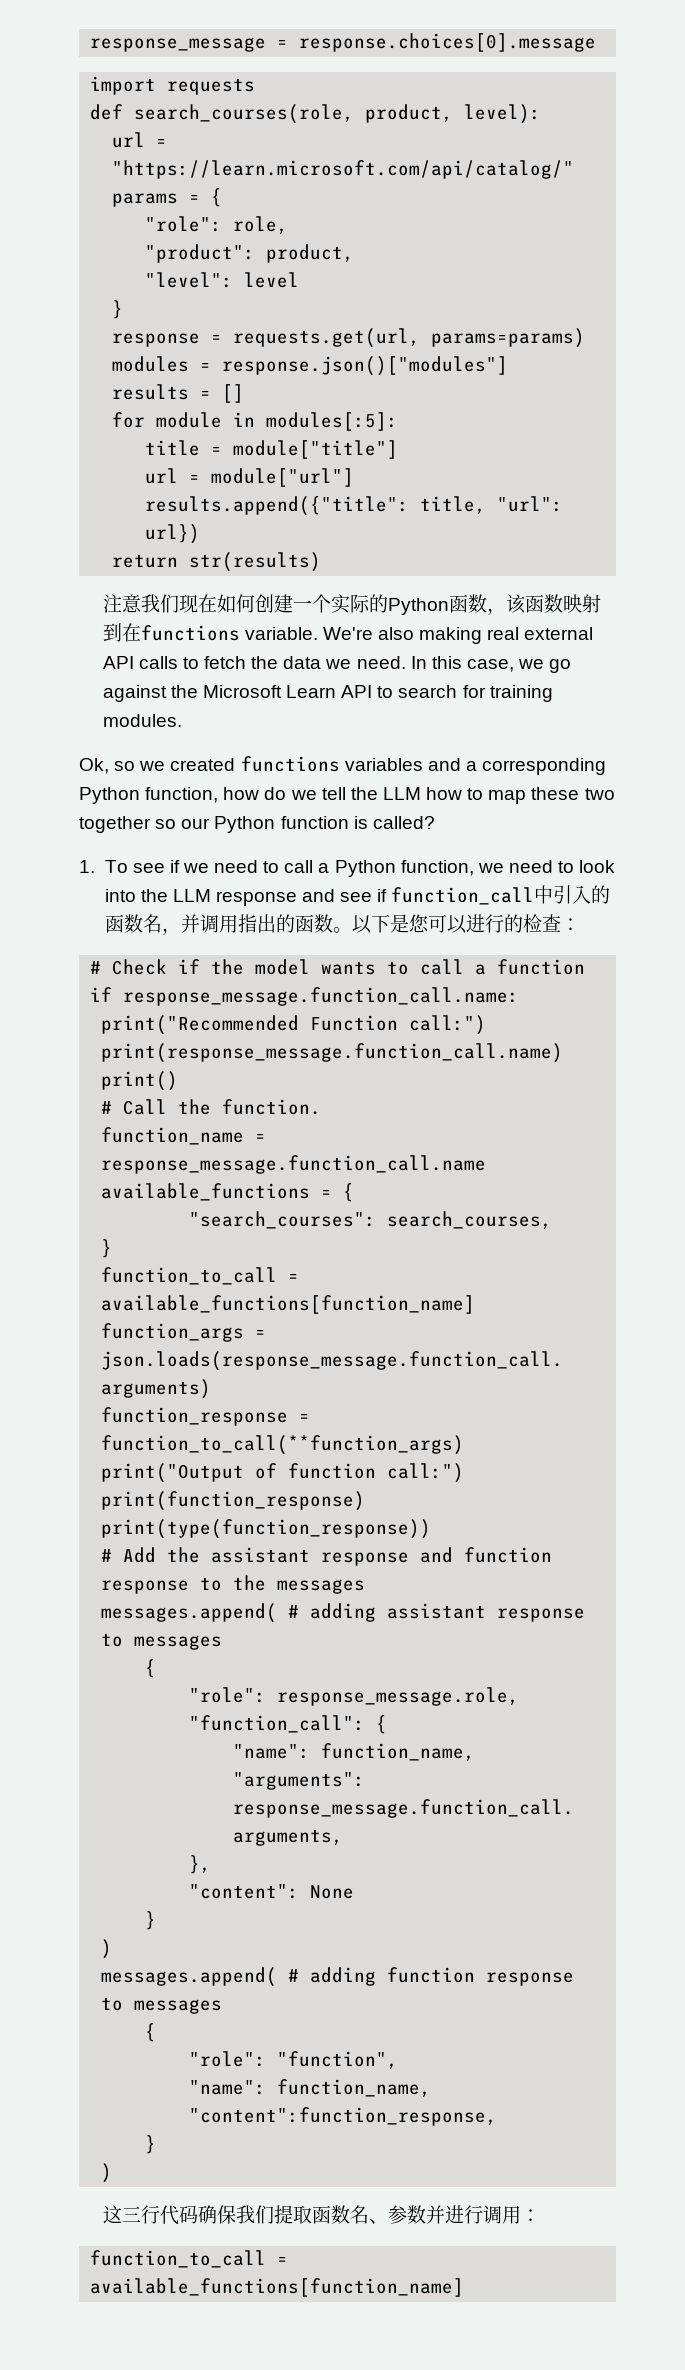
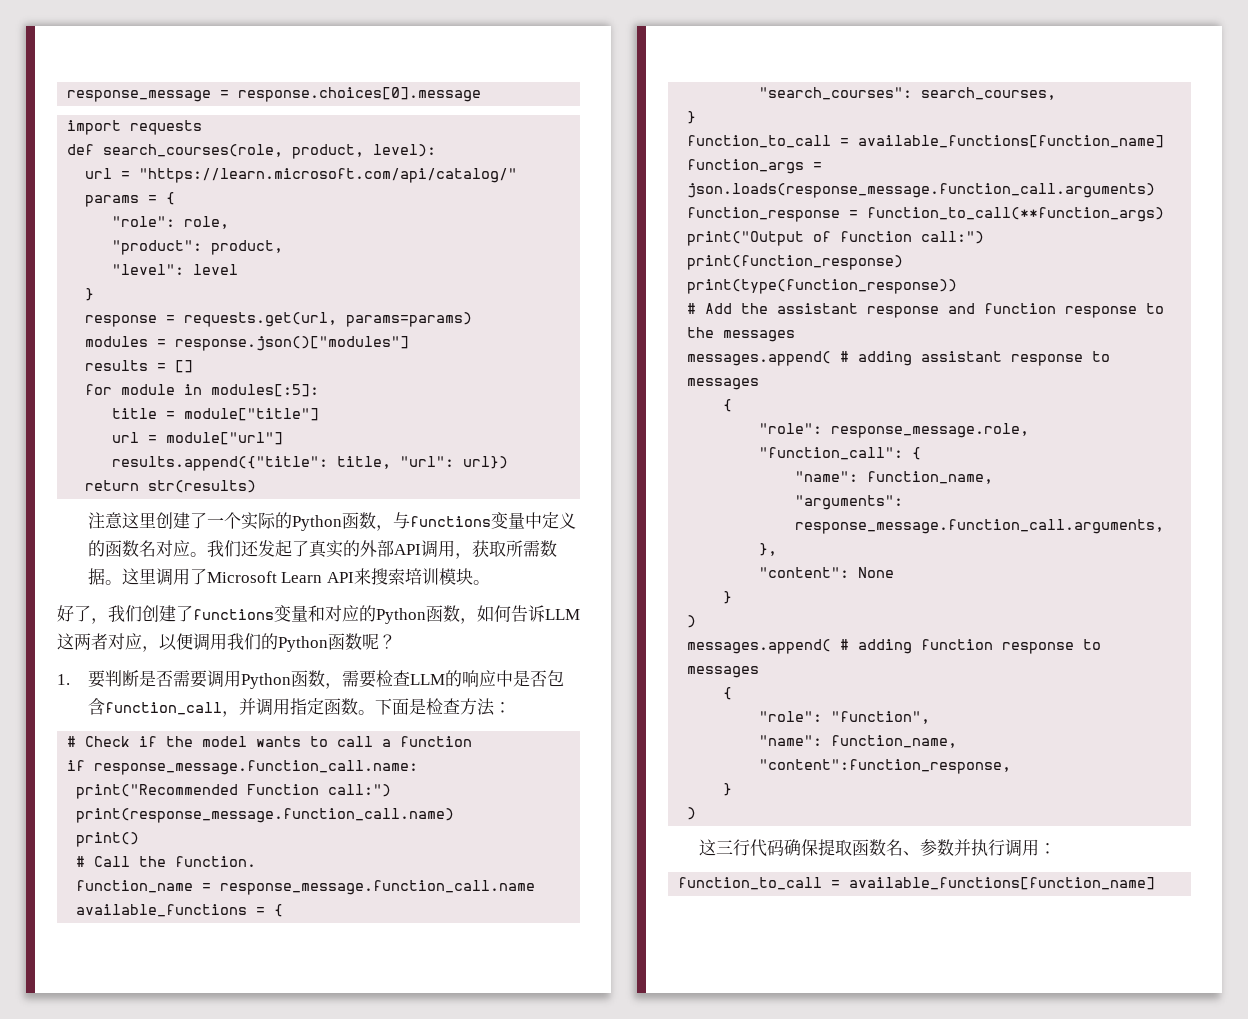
[140,594,293,613] 我们现在如何创建 -> [121,512,207,529] 这里创建了
[505,594,601,614] [102,623,594,644] [102,656,572,673] [102,685,553,702] [102,714,182,727] [79,756,607,775] [79,787,615,804] [79,816,435,833] [79,860,616,877] [104,885,611,906] [104,914,561,935] 该函数映射到在functions variable. We're also making real external API calls to fetch the data we need. In this case, we go against the Microsoft Learn API to search for training modules. // Ok, so we created functions variables and a corresponding Python function, how do we tell the LLM how to map these two together so our Python function is called? // 1. To see if we need to call a Python function, we need to look into the LLM response and see if function_call中引入的函数名，并调用指出的函数。以下是您可以进行的检查 -> [392,512,576,529] [87,540,557,559] [87,568,490,586] [57,605,580,624] [57,633,396,652] [57,670,564,689] [87,698,495,717] 与functions变量中定义的函数名对应。我们还发起了真实的外部API调用，获取所需数据。这里调用了Microsoft Learn API来搜索培训模块。 // 好了，我们创建了functions变量和对应的Python函数，如何告诉LLM这两者对应，以便调用我们的Python函数呢？ // 1.要判断是否需要调用Python函数，需要检查LLM的响应中是否包含function_call，并调用指定函数。下面是检查方法
[235,2205,274,2224] 我们 -> (818, 847) none
[444,2205,464,2224] 进 -> [970,839,988,856] 执

